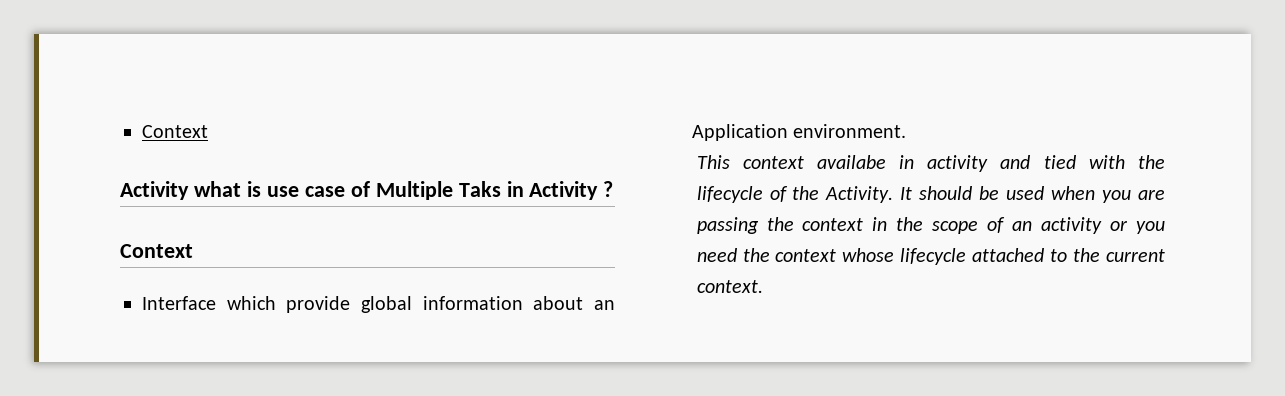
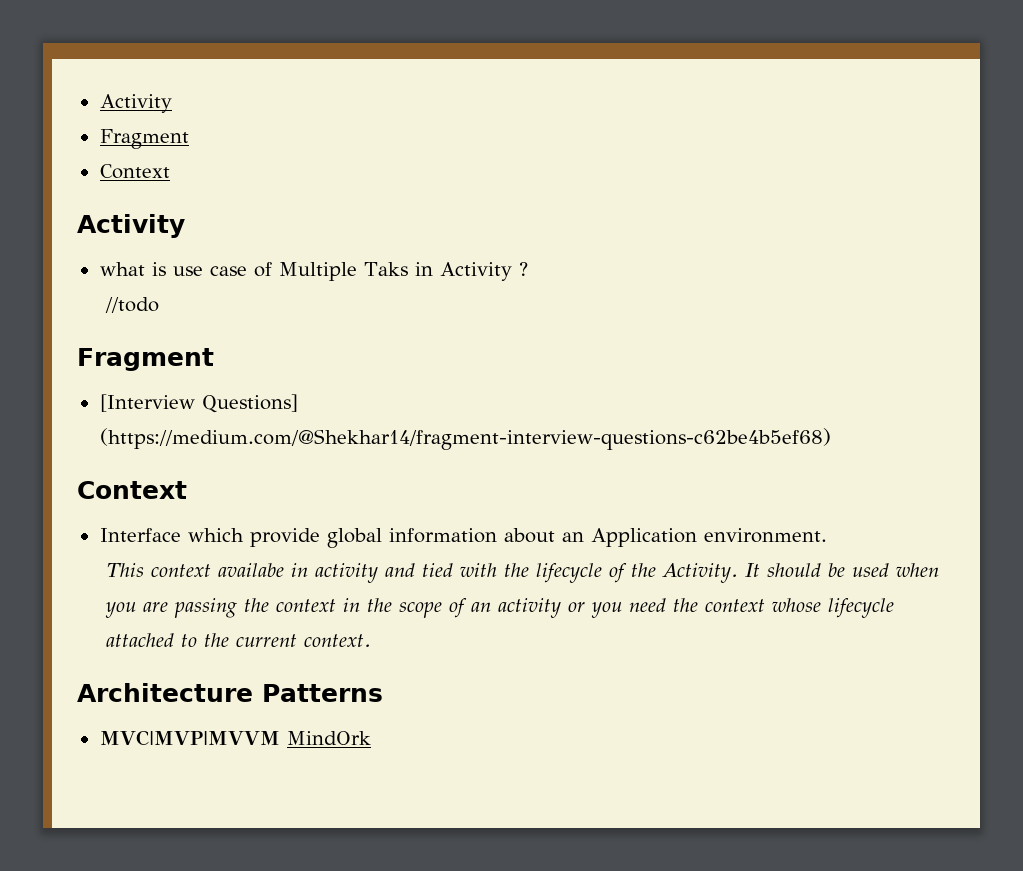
(142, 131) none -> [99,94,172,113] [99,129,189,149] Activity // Fragment //
(189, 190) none -> (185, 226) //
(614, 189) none -> [105,297,160,313] [77,348,214,371] [99,394,298,413] [99,428,831,450] // //todo // Fragment // [Interview Questions] (https://medium.com/@Shekhar14/fragment-interview-questions-c62be4b5ef68)
(763, 286) none -> [77,683,383,702] [99,730,371,746] // Architecture Patterns // MVC|MVP|MVVM MindOrk

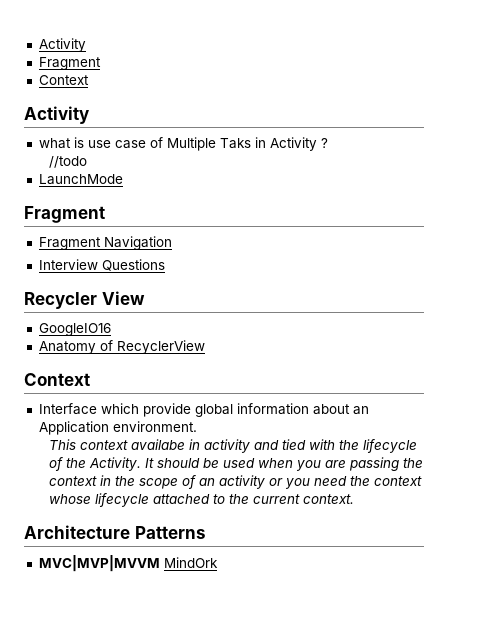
[77,348,214,371] [99,394,298,413] [99,428,831,450] // Fragment // [Interview Questions] (https://medium.com/@Shekhar14/fragment-interview-questions-c62be4b5ef68) -> [38,174,123,185] [24,206,105,223] [38,236,172,250] [38,259,165,271] [24,291,145,309] [38,323,111,336] [38,340,205,354] // LaunchMode // Fragment // Fragment Navigation // Interview Questions // Recycler View // GoogleIO16 // Anatomy of RecyclerView

